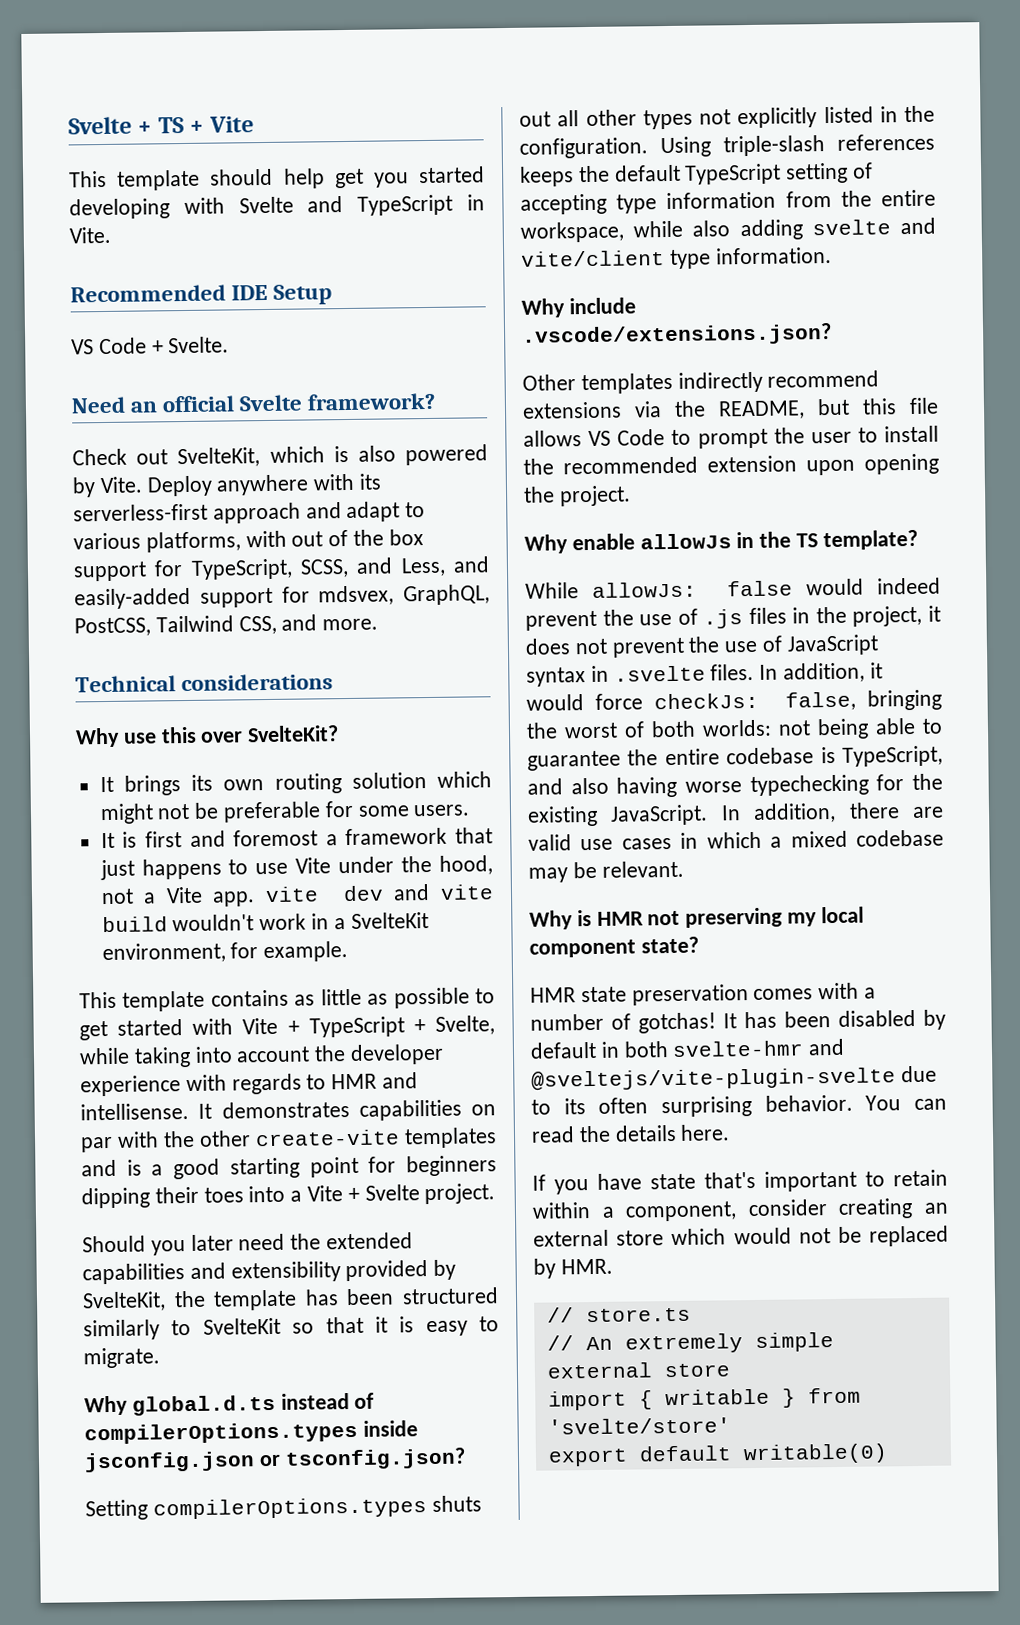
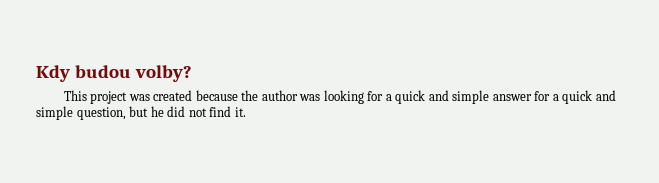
[68,116,254,135] [69,166,485,191] [69,194,486,220] [69,226,111,244] [70,284,333,305] [71,336,230,355] [71,392,436,414] [72,444,488,468] [72,473,382,498] [73,501,426,524] [73,529,424,553] [73,556,490,582] [74,584,490,610] [74,614,379,637] [75,673,334,693] [75,725,340,748] [99,771,492,796] [99,800,471,825] [100,827,493,849] [99,855,494,881] [100,883,495,907] [101,912,429,933] [101,941,349,964] [79,987,496,1012] [79,1015,495,1041] [79,1043,445,1068] [80,1072,419,1097] [80,1099,496,1121] [80,1127,497,1153] [81,1155,497,1180] [81,1183,496,1209] [82,1232,414,1256] [82,1259,457,1285] [82,1287,499,1312] [83,1316,499,1341] [83,1347,160,1369] [84,1392,375,1416] [84,1420,418,1445] [84,1447,466,1473] [85,1495,482,1521] [519,105,935,130] [519,133,935,159] [519,162,874,187] [520,189,936,215] [520,217,936,243] [521,246,832,269] [521,297,636,318] [521,322,832,347] [522,370,880,395] [522,397,939,420] [523,425,939,449] [523,453,939,476] [523,485,631,507] [524,529,918,554] [525,577,941,599] [525,605,941,631] [525,634,879,658] [526,662,883,687] [526,689,942,711] [526,717,943,740] [527,745,943,771] [527,773,943,798] [527,802,944,827] [528,829,944,851] [528,860,684,883] [529,906,864,930] [529,936,699,958] [530,982,877,1006] [530,1009,946,1034] [530,1038,846,1059] [531,1065,937,1091] [531,1094,947,1118] [531,1124,731,1143] [532,1169,948,1195] [532,1198,949,1222] [533,1225,949,1247] [533,1258,613,1279] [546,1307,691,1323] [546,1332,834,1354] [546,1362,731,1379] [547,1387,861,1411] [547,1417,731,1435] [547,1443,888,1467] Svelte + TS + Vite // This template should help get you started developing with Svelte and TypeScript in Vite. // Recommended IDE Setup // VS Code + Svelte. // Need an official Svelte framework? // Check out SvelteKit, which is also powered by Vite. Deploy anywhere with its serverless-first approach and adapt to various platforms, with out of the box support for TypeScript, SCSS, and Less, and easily-added support for mdsvex, GraphQL, PostCSS, Tailwind CSS, and more. // Technical considerations // Why use this over SvelteKit? // It brings its own routing solution which might not be preferable for some users. // It is first and foremost a framework that just happens to use Vite under the hood, not a Vite app. vite dev and vite build wouldn't work in a SvelteKit environment, for example. // This template contains as little as possible to get started with Vite + TypeScript + Svelte, while taking into account the developer experience with regards to HMR and intellisense. It demonstrates capabilities on par with the other create-vite templates and is a good starting point for beginners dipping their toes into a Vite + Svelte project. // Should you later need the extended capabilities and extensibility provided by SvelteKit, the template has been structured similarly to SvelteKit so that it is easy to migrate. // Why global.d.ts instead of compilerOptions.types inside jsconfig.json or tsconfig.json? // Setting compilerOptions.types shuts out all other types not explicitly listed in the configuration. Using triple-slash references keeps the default TypeScript setting of accepting type information from the entire workspace, while also adding svelte and vite/client type information. // Why include .vscode/extensions.json? // Other templates indirectly recommend extensions via the README, but this file allows VS Code to prompt the user to install the recommended extension upon opening the project. // Why enable allowJs in the TS template? // While allowJs: false would indeed prevent the use of .js files in the project, it does not prevent the use of JavaScript syntax in .svelte files. In addition, it would force checkJs: false, bringing the worst of both worlds: not being able to guarantee the entire codebase is TypeScript, and also having worse typechecking for the existing JavaScript. In addition, there are valid use cases in which a mixed codebase may be relevant. // Why is HMR not preserving my local component state? // HMR state preservation comes with a number of gotchas! It has been disabled by default in both svelte-hmr and @sveltejs/vite-plugin-svelte due to its often surprising behavior. You can read the details here. // If you have state that's important to retain within a component, consider creating an external store which would not be replaced by HMR. // // store.ts // // An extremely simple external store // import { writable } from 'svelte/store' // export default writable(0) -> [36,65,192,82] [63,90,616,104] [36,106,246,120] Kdy budou volby? // This project was created because the author was looking for a quick and simple answer for a quick and simple question, but he did not find it.

